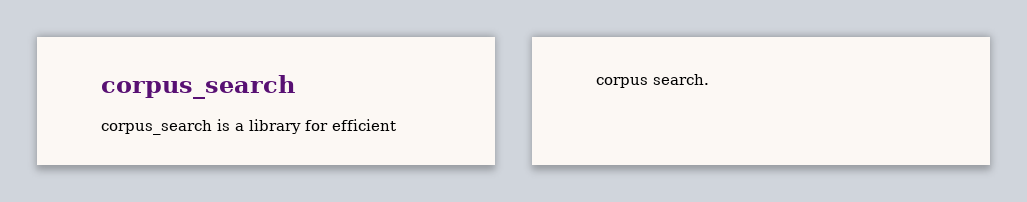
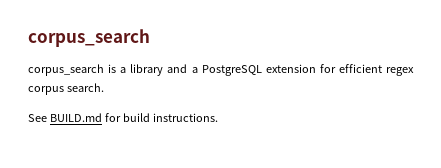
(301, 126) none -> [167,64,316,76] and a PostgreSQL extension
(396, 125) none -> [386,67,414,76] regex
(709, 79) none -> [28,113,218,122] // See BUILD.md for build instructions.

